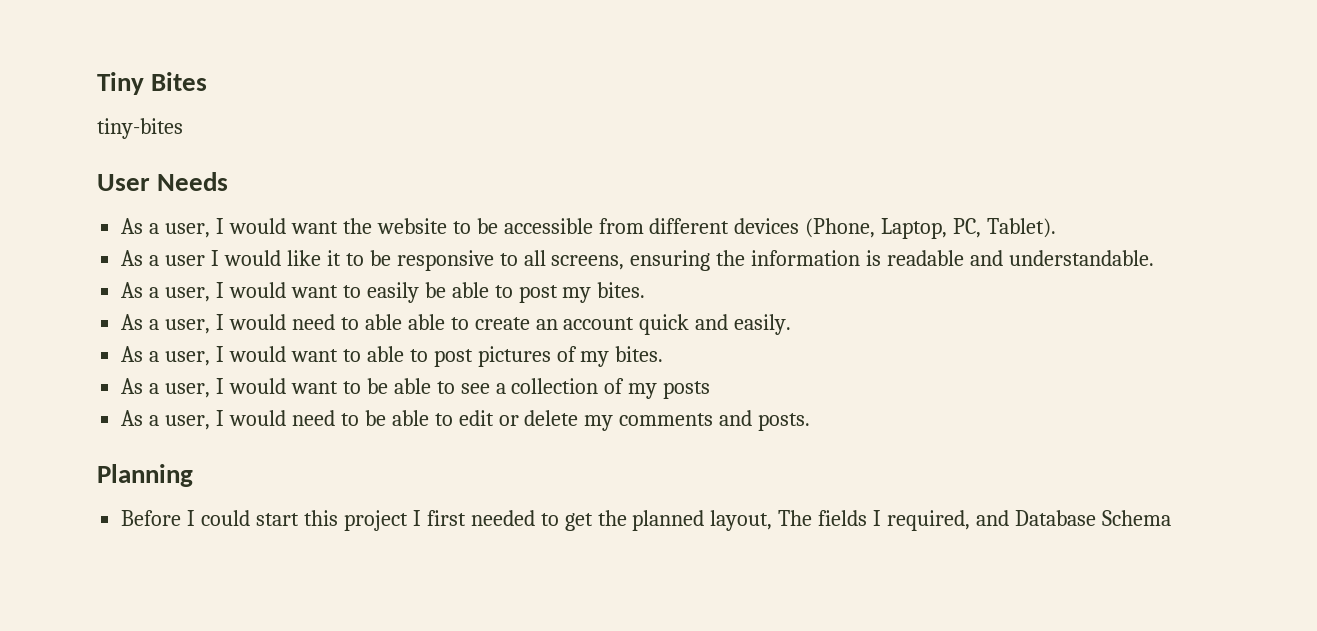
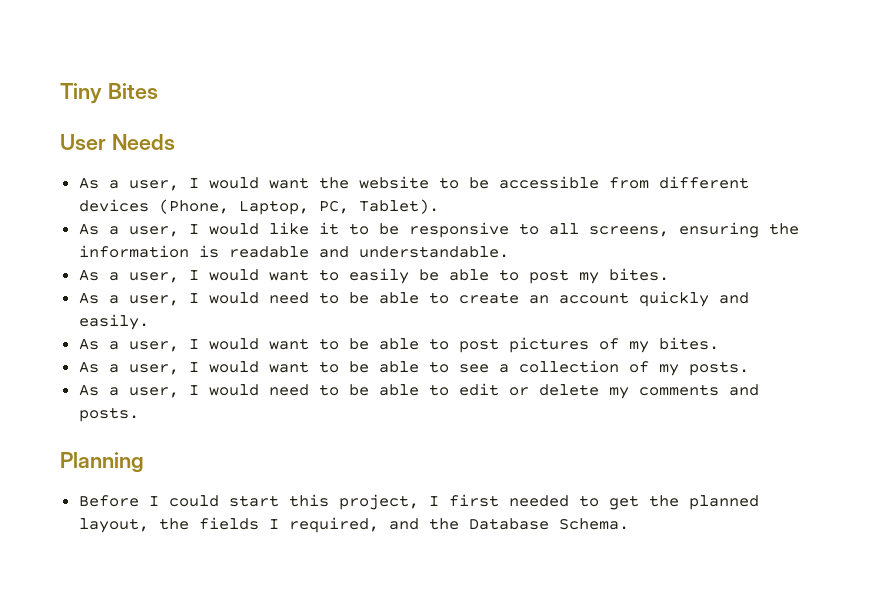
[97,118,183,139] // tiny-bites -> (158, 91) none
[165,255,206,266] user -> [128,226,179,237] user,
[364,314,402,330] able -> [348,292,369,304] be
[639,314,690,335] quick -> [638,291,709,307] quickly
(361, 355) none -> [348,338,369,350] be
[663,381,711,399] posts -> [688,361,749,376] posts.
[343,510,408,531] project -> [338,494,419,510] project,
[778,510,813,526] The -> [158,518,189,530] the
[1015,510,1172,526] Database Schema -> [428,518,629,530] the Database Schema.

